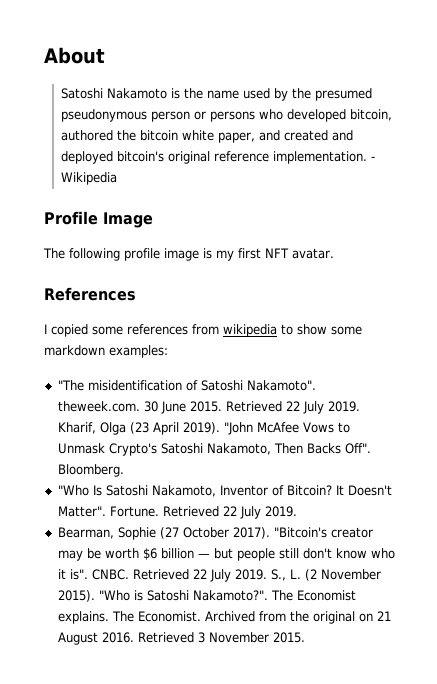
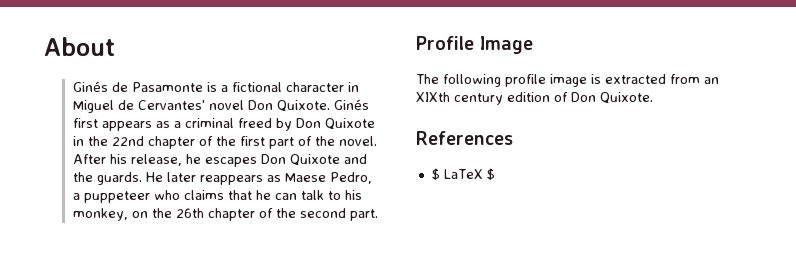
[61,88,373,101] [61,109,393,122] [61,130,354,143] [61,151,376,164] [61,172,118,185] Satoshi Nakamoto is the name used by the presumed pseudonymous person or persons who developed bitcoin, authored the bitcoin white paper, and created and deployed bitcoin's original reference implementation. - Wikipedia -> [72,81,359,92] [72,99,369,113] [72,118,375,131] [72,136,377,149] [72,154,367,167] [72,172,372,185] [72,190,362,203] [72,208,378,221] Ginés de Pasamonte is a fictional character in Miguel de Cervantes' novel Don Quixote. Ginés first appears as a criminal freed by Don Quixote in the 22nd chapter of the first part of the novel. After his release, he escapes Don Quixote and the guards. He later reappears as Maese Pedro, a puppeteer who claims that he can talk to his monkey, on the 26th chapter of the second part.
[216,248,334,261] [44,287,136,301] [44,324,362,337] [44,345,168,358] [57,380,316,391] [57,401,360,414] [57,422,350,435] [57,443,371,456] [57,464,124,477] [57,485,392,497] [57,506,297,519] [57,527,373,540] [57,548,395,561] [57,569,381,582] [57,590,356,602] [57,611,391,624] [57,632,305,645] my first NFT avatar. // References // I copied some references from wikipedia to show some markdown examples: // "The misidentification of Satoshi Nakamoto". theweek.com. 30 June 2015. Retrieved 22 July 2019. Kharif, Olga (23 April 2019). "John McAfee Vows to Unmask Crypto's Satoshi Nakamoto, Then Backs Off". Bloomberg. // "Who Is Satoshi Nakamoto, Inventor of Bitcoin? It Doesn't Matter". Fortune. Retrieved 22 July 2019. // Bearman, Sophie (27 October 2017). "Bitcoin's creator may be worth $6 billion — but people still don't know who it is". CNBC. Retrieved 22 July 2019. S., L. (2 November 2015). "Who is Satoshi Nakamoto?". The Economist explains. The Economist. Archived from the original on 21 August 2016. Retrieved 3 November 2015. -> [605,74,719,84] [416,92,653,105] [416,131,513,145] [431,168,495,180] extracted from an XIXth century edition of Don Quixote. // References // $ LaTeX $

